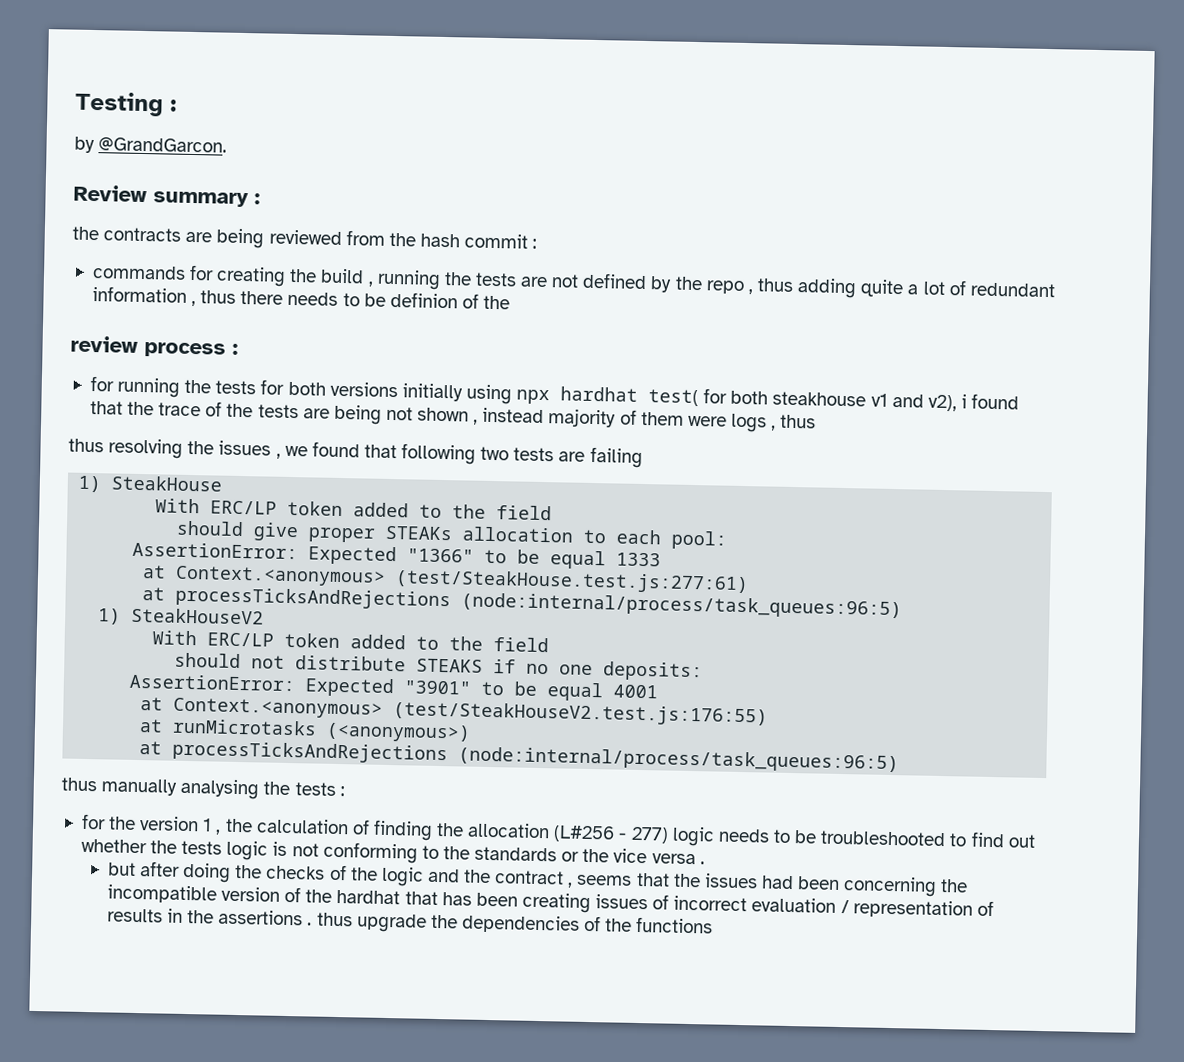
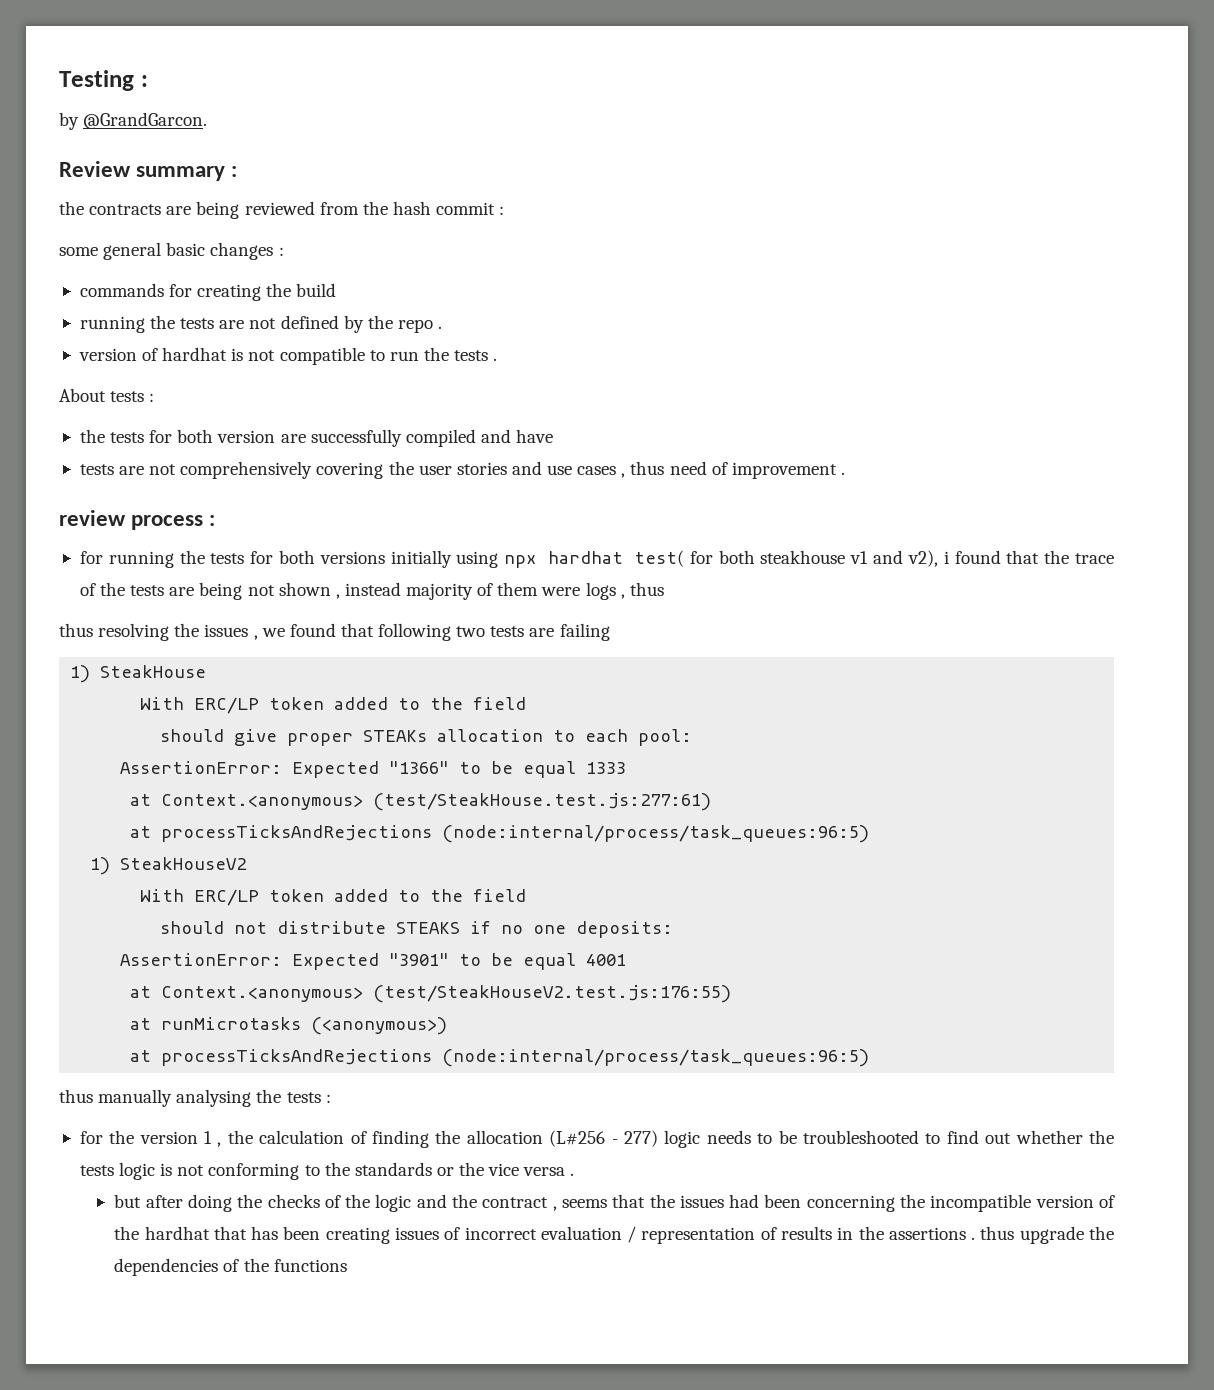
(538, 243) none -> [59,242,284,260] // some general basic changes :
[367,281,373,287] , -> (337, 290) //
[747,278,1056,299] [91,285,511,310] , thus adding quite a lot of redundant information , thus there needs to be definion of the -> [438,326,443,329] [78,347,498,365] [59,388,155,402] [79,429,554,447] [79,461,845,479] . // version of hardhat is not compatible to run the tests . // About tests : // the tests for both version are successfully compiled and have // tests are not comprehensively covering the user stories and use cases , thus need of improvement .

